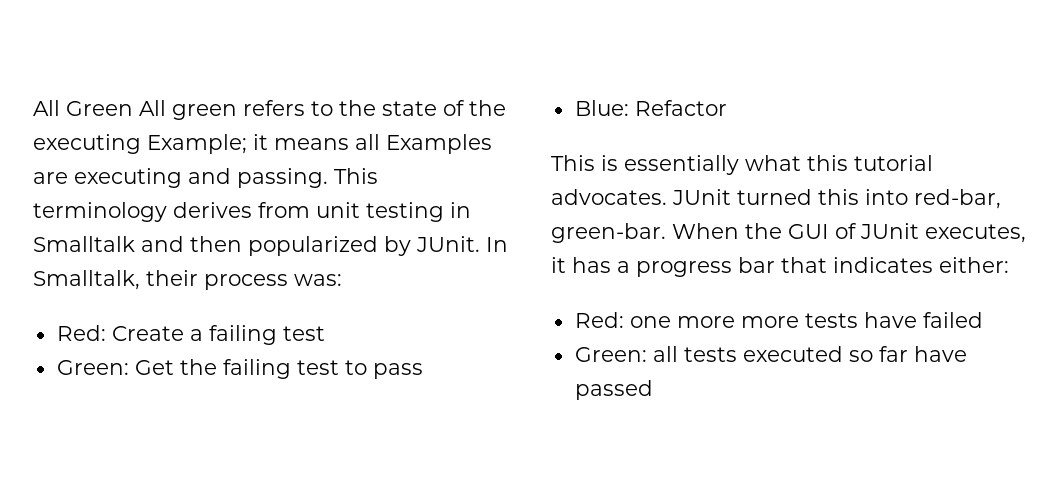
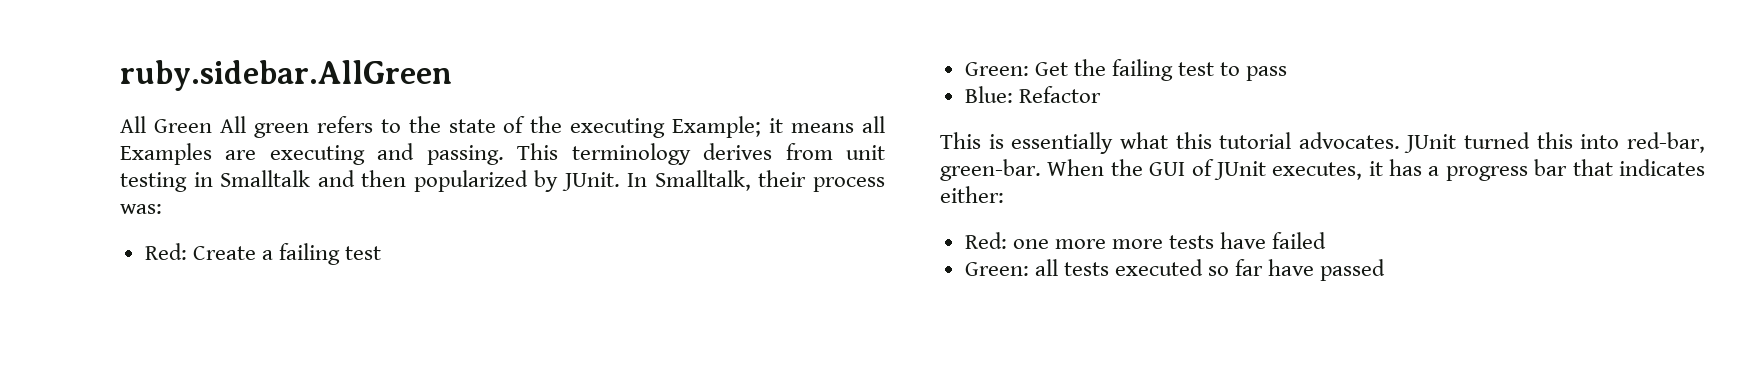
(33, 108) none -> [120,60,452,91] ruby.sidebar.AllGreen //

